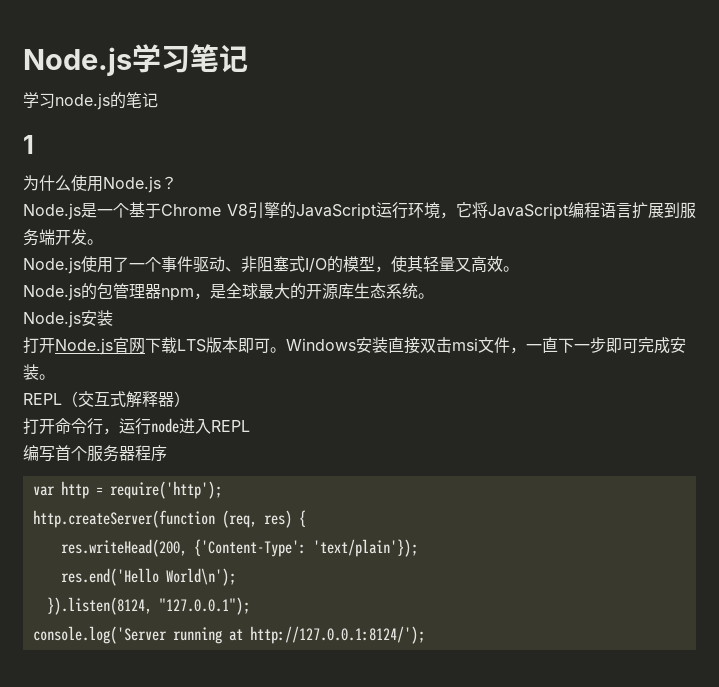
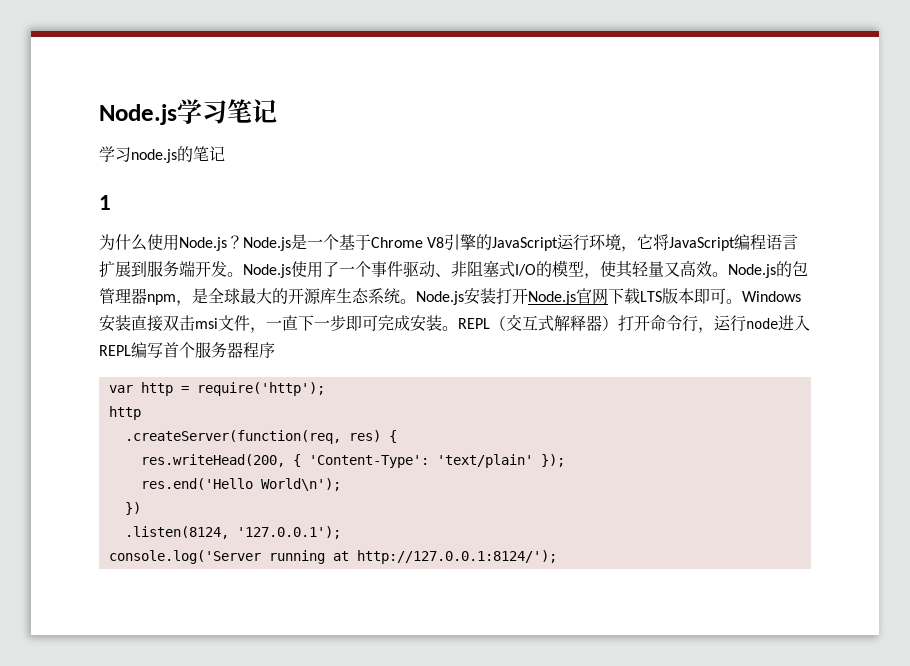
(177, 183) // -> (243, 242) none
(103, 242) // -> (243, 274) none
(519, 269) // -> (728, 274) none
(434, 296) // -> (416, 301) none
(113, 318) // -> (496, 296) none
(55, 377) // -> (458, 328) none
(190, 399) // -> (618, 323) none
(250, 426) // -> (131, 350) none
[32,510,257,528] http.createServer(function (req, -> [108,406,141,420] [124,430,341,444] http // .createServer(function(req,
[193,539,418,557] {'Content-Type': 'text/plain'}); -> [292,454,565,468] { 'Content-Type': 'text/plain' });
[46,597,250,615] }).listen(8124, "127.0.0.1"); -> [124,502,141,515] [124,526,341,539] }) // .listen(8124, '127.0.0.1');

